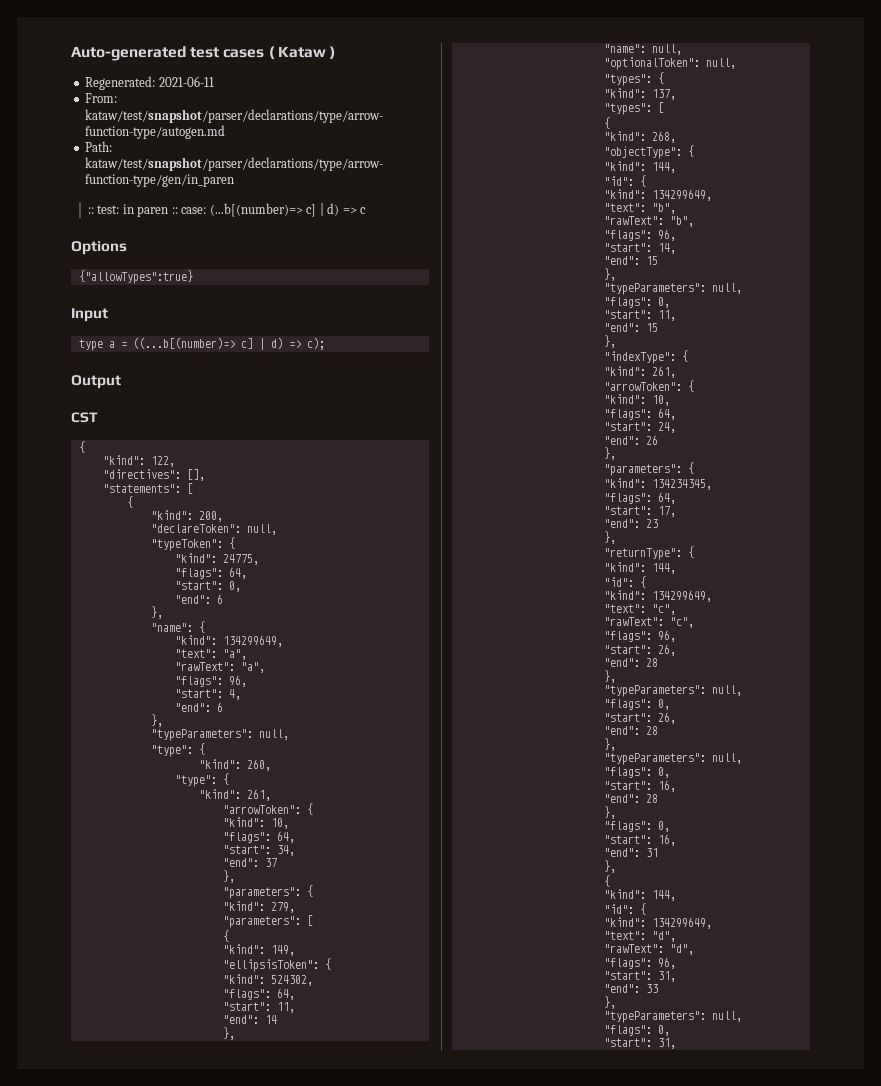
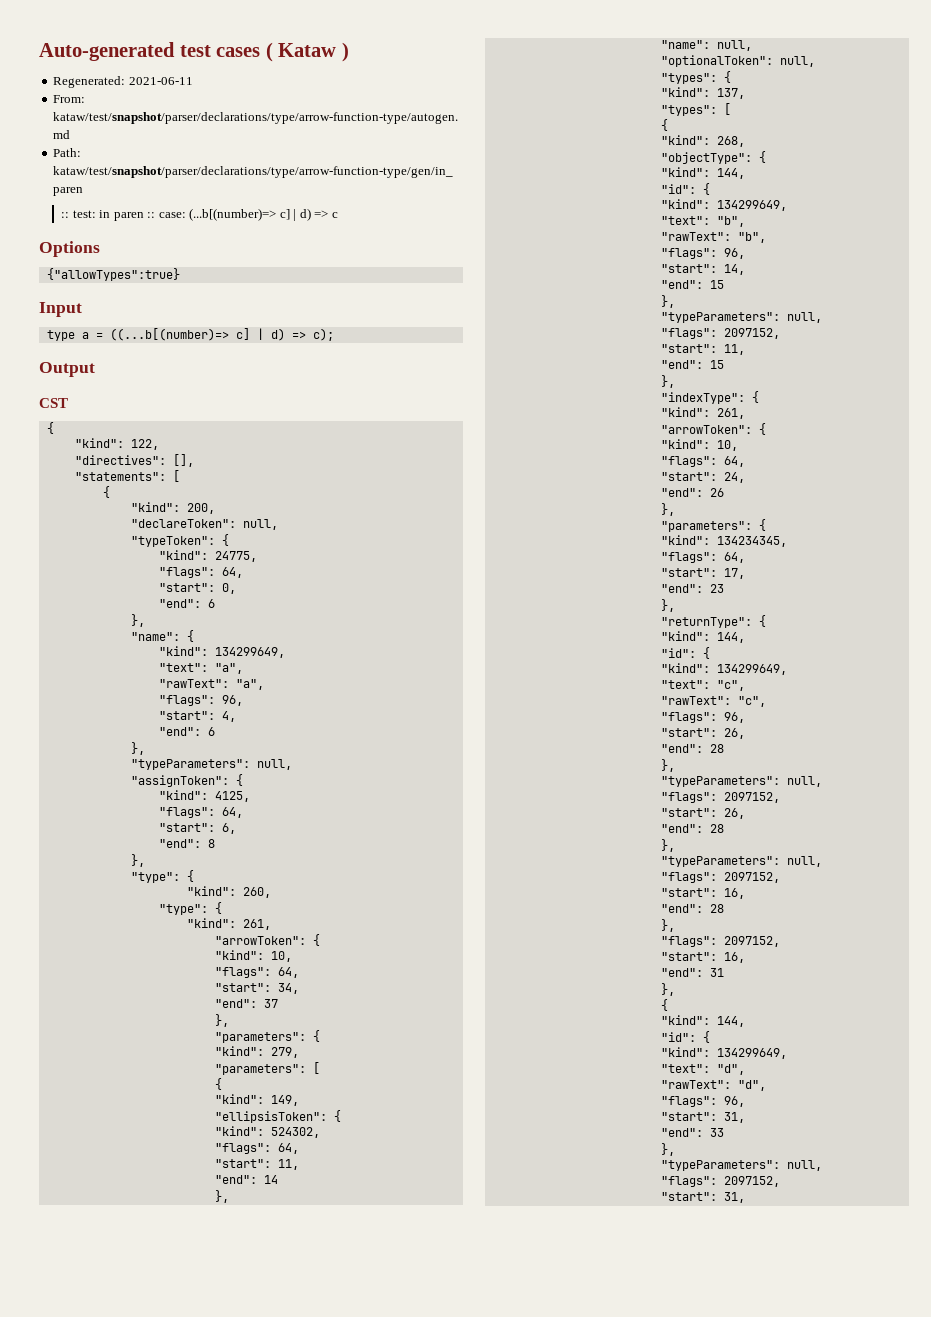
(289, 734) none -> [130,774,243,787] [158,790,250,802] [158,807,243,818] [158,823,236,834] [158,839,215,848] [130,854,145,867] // "assignToken": { // "kind": 4125, // "flags": 64, // "start": 6, // "end": 8 // },
[657,297,670,308] 0, -> [723,328,780,339] 2097152,
[657,699,670,710] [603,712,676,724] [603,726,658,735] [603,738,616,751] [603,753,742,765] [603,767,670,778] 0, // "start": 26, // "end": 28 // }, // "typeParameters": null, // "flags": 0, -> [723,792,780,803] [660,808,745,819] [660,824,724,833] [660,839,675,852] [660,856,822,867] [660,872,780,883] 2097152, // "start": 26, // "end": 28 // }, // "typeParameters": null, // "flags": 2097152,
[657,821,670,832] 0, -> [723,936,780,947] 2097152,
[657,1025,670,1036] 0, -> [723,1176,780,1187] 2097152,

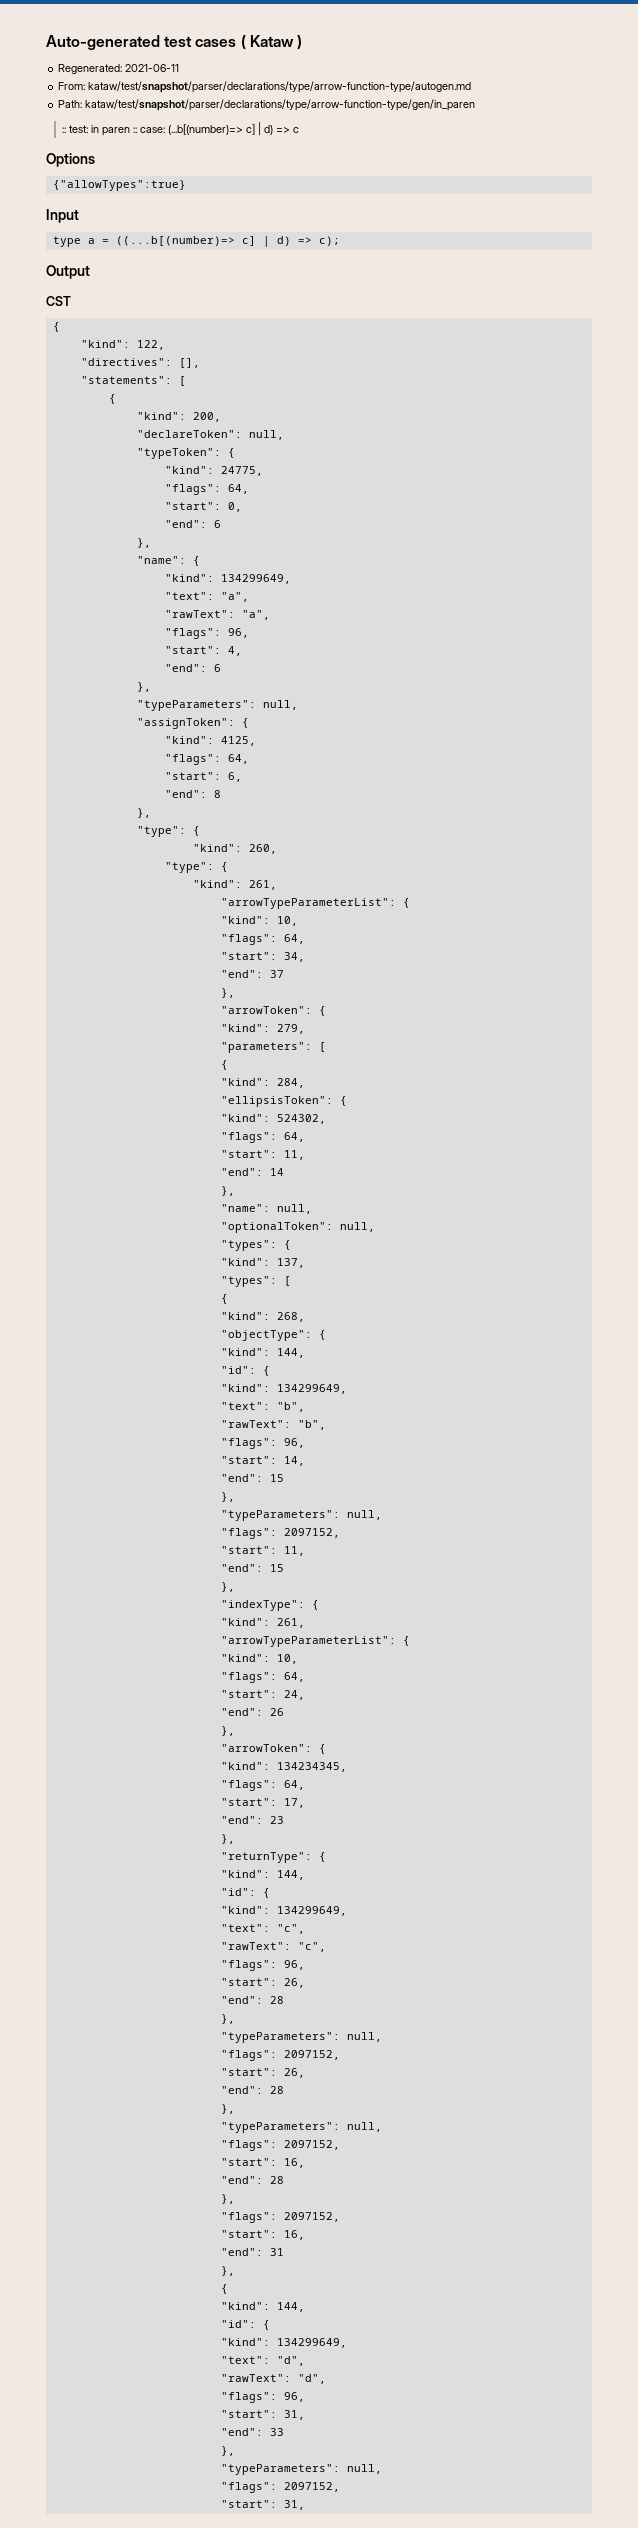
[214,936,306,945] "arrowToken": -> [220,898,396,909] "arrowTypeParameterList":
[214,1032,306,1043] "parameters": -> [220,1006,312,1014] "arrowToken":
[270,1095,299,1106] 149, -> [276,1078,305,1088] 284,
[660,425,752,434] "arrowToken": -> [220,1636,396,1647] "arrowTypeParameterList":
[660,521,752,532] "parameters": -> [220,1744,312,1752] "arrowToken":

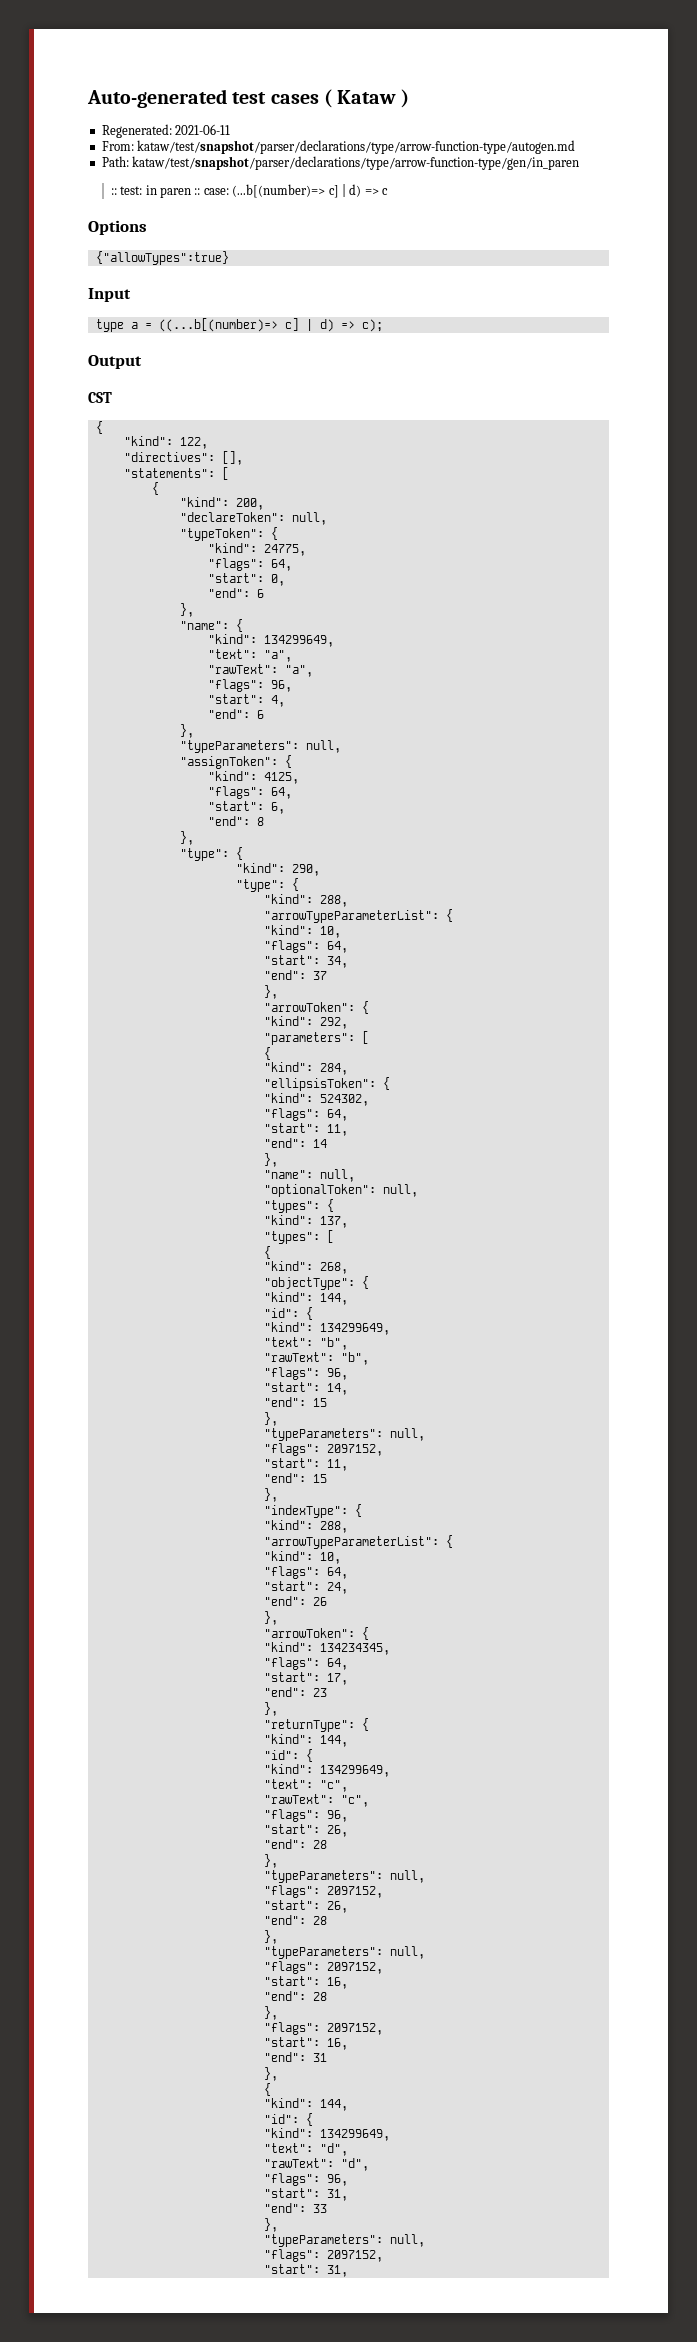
[248,844,277,854] [164,862,228,873] [192,880,277,890] 260, // "type": { // "kind": 261, -> [291,864,320,876] [235,878,299,892] [263,894,348,907] 290, // "type": { // "kind": 288,
[276,1024,305,1034] 279, -> [319,1017,348,1029] 292,
[276,1618,305,1628] 261, -> [319,1521,348,1533] 288,

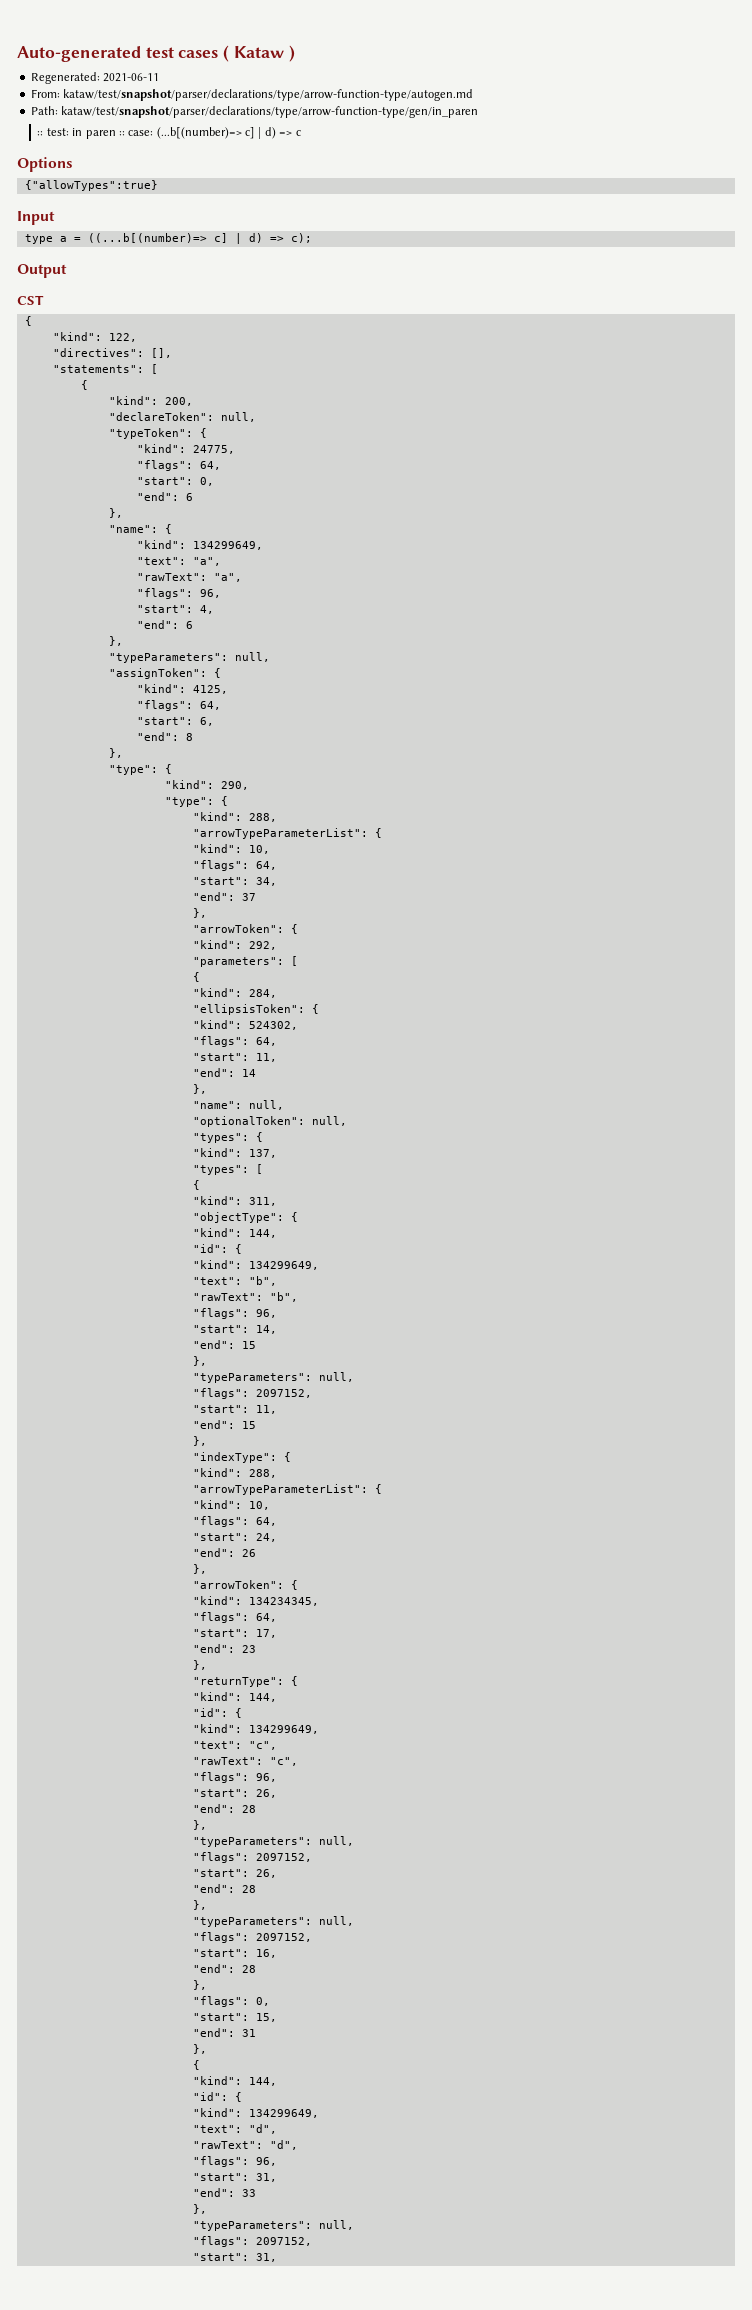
[319,1262,348,1274] 268, -> [248,1197,277,1206] 311,
[326,2023,383,2035] [263,2037,348,2050] 2097152, // "start": 16, -> [255,1997,270,2006] [192,2013,277,2022] 0, // "start": 15,

